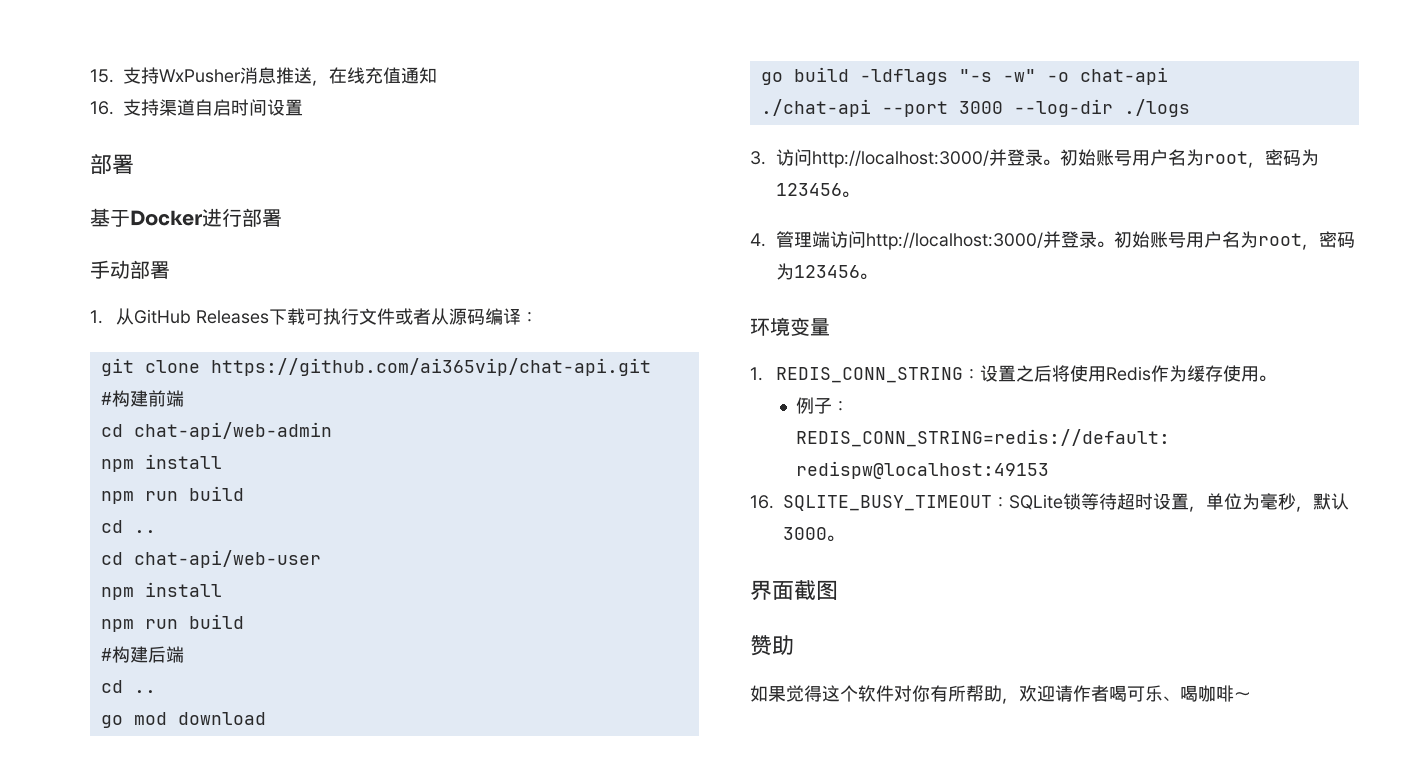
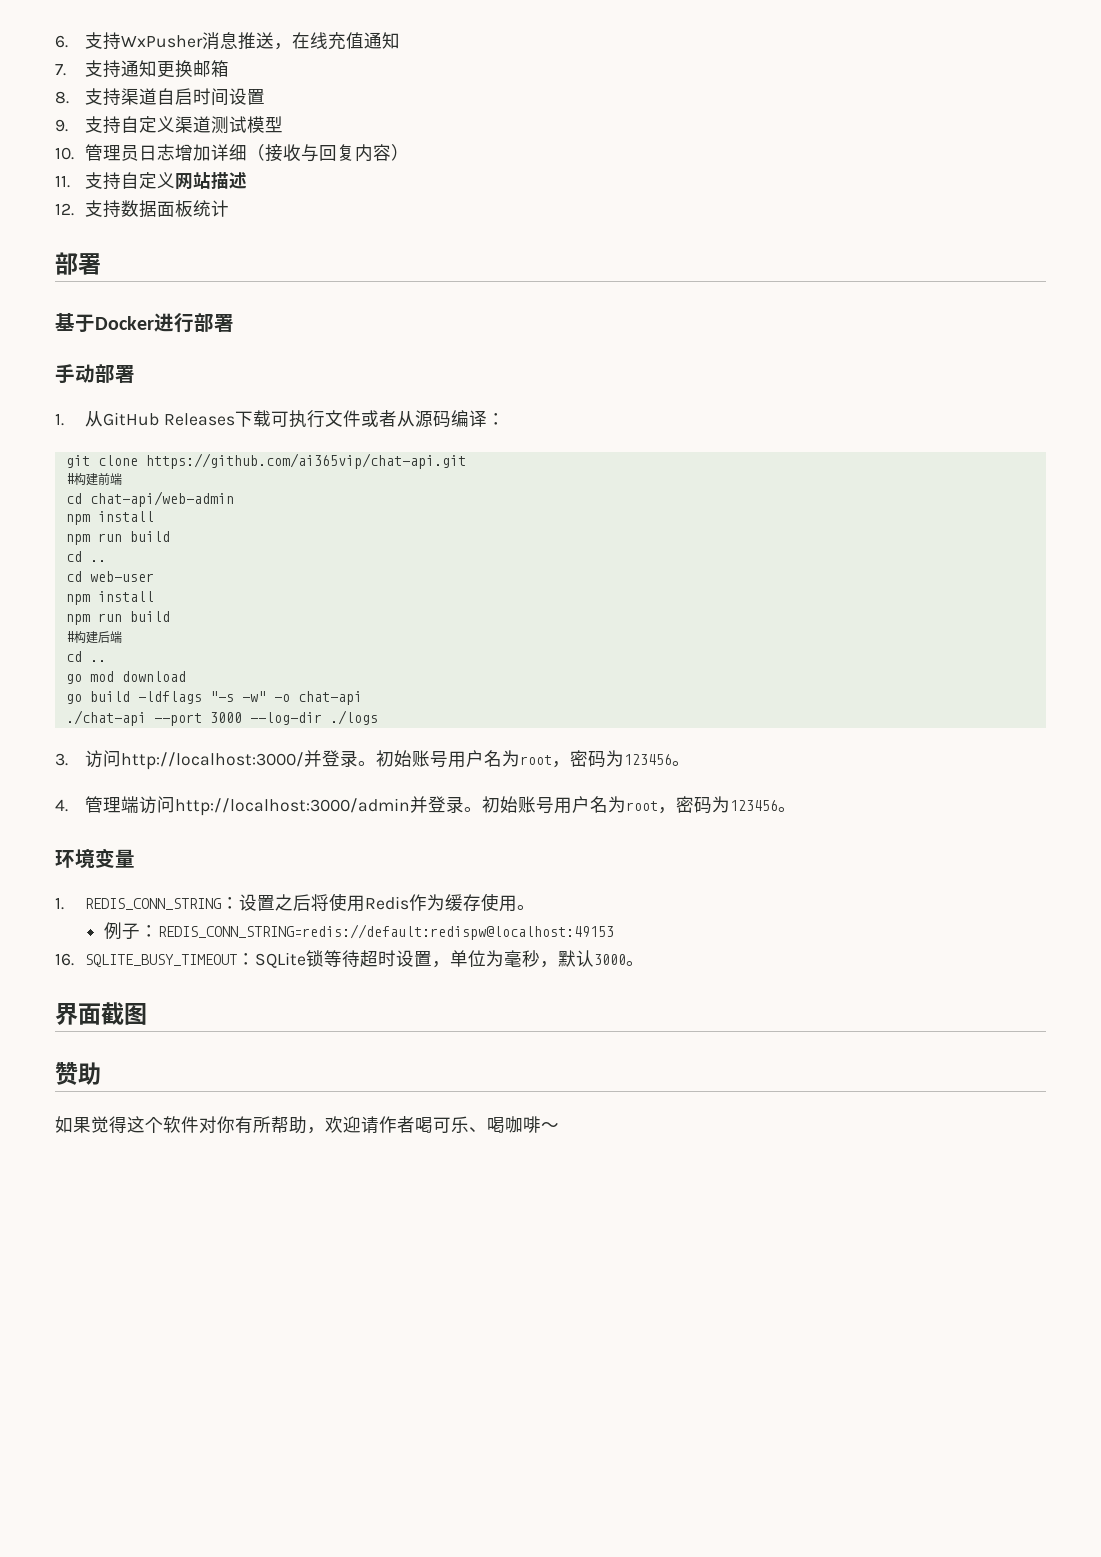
[90,69,114,83] 15. -> [55,35,68,48] 6.
[90,99,303,116] 16.支持渠道自启时间设置 -> [55,60,229,78] [55,88,265,106] [55,116,283,134] [55,144,409,162] [55,172,247,190] [55,200,229,218] 7.支持通知更换邮箱 // 8.支持渠道自启时间设置 // 9.支持自定义渠道测试模型 // 10.管理员日志增加详细（接收与回复内容） // 11.支持自定义网站描述 // 12.支持数据面板统计
[133,550,321,568] chat-api/web-user -> [89,571,154,582] web-user
[866,232,1044,250] http://localhost:3000/ -> [174,798,410,816] http://localhost:3000/admin

